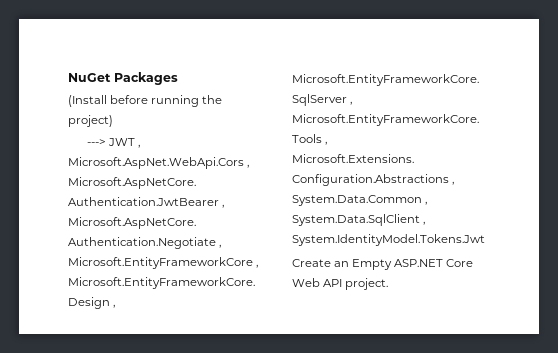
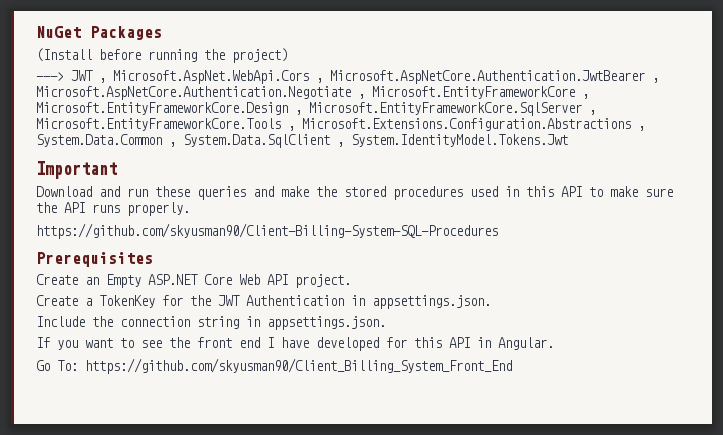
(485, 240) none -> [36,161,117,179] [36,186,673,200] [36,202,190,216] [36,223,498,239] [36,252,153,267] // Important // Download and run these queries and make the stored procedures used in this API to make sure the API runs properly. // https://github.com/skyusman90/Client-Billing-System-SQL-Procedures // Prerequisites
(389, 284) none -> [36,295,491,309] [36,316,386,330] [36,337,554,351] [36,358,512,374] // Create a TokenKey for the JWT Authentication in appsettings.json. // Include the connection string in appsettings.json. // If you want to see the front end I have developed for this API in Angular. // Go To: https://github.com/skyusman90/Client_Billing_System_Front_End

